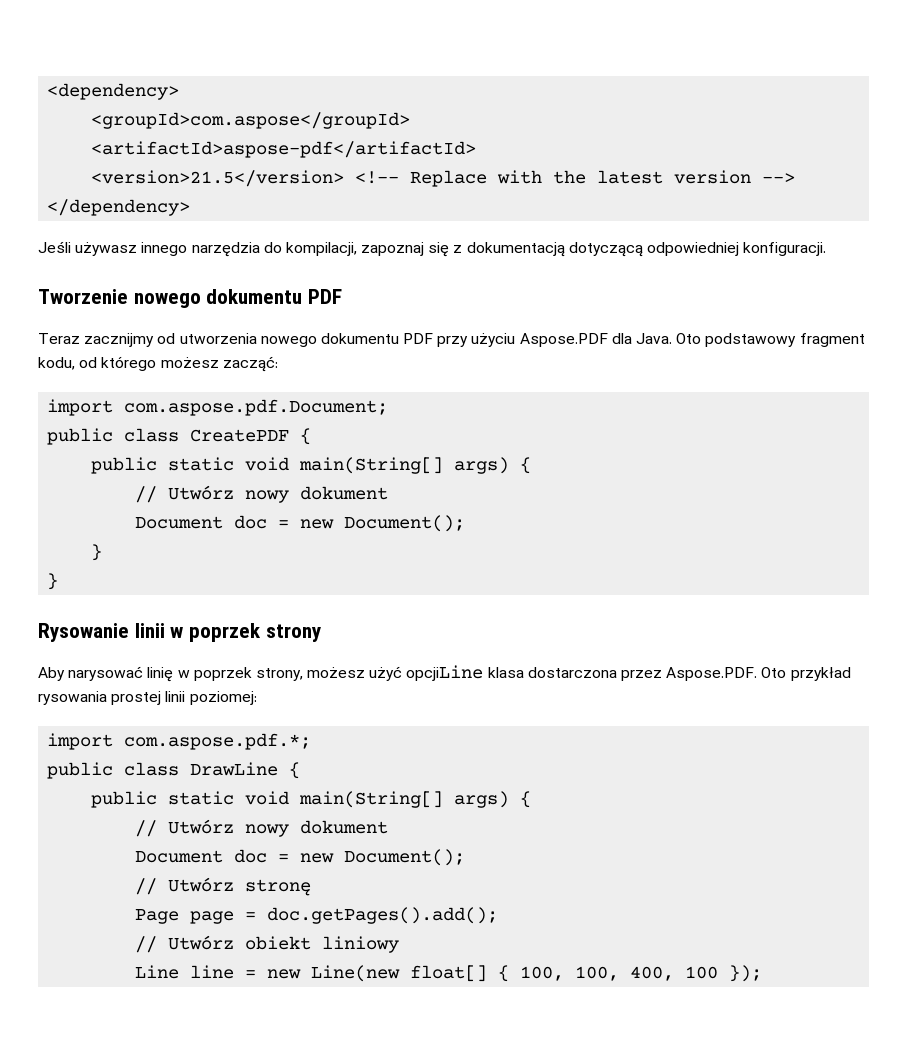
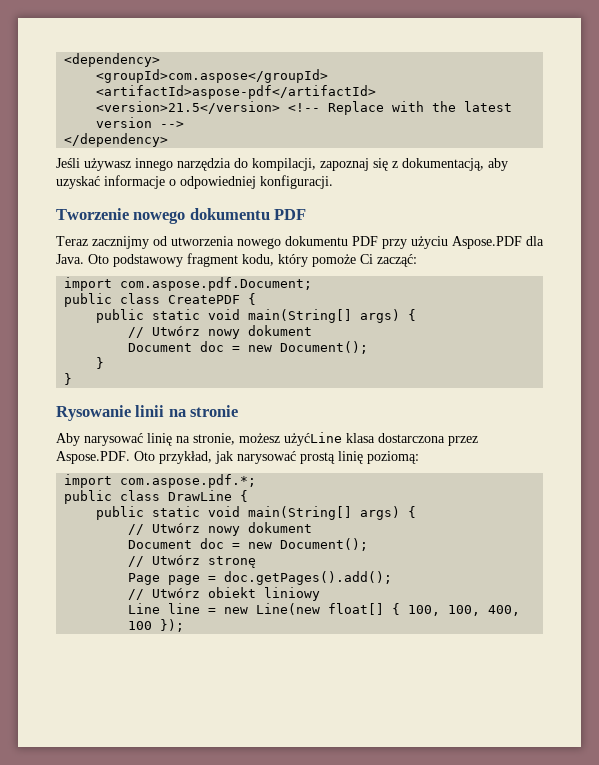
[466,242,643,257] dokumentacją dotyczącą -> [402,158,508,171] [56,175,176,189] dokumentacją, aby uzyskać informacje o
[79,356,219,371] od którego możesz -> [278,254,373,267] który pomoże Ci
[170,623,321,642] w poprzek strony -> [168,405,239,417] na stronie
[177,665,484,681] w poprzek strony, możesz użyć opcjiLine -> [176,432,342,446] na stronie, możesz użyćLine
[790,667,851,681] [38,691,257,705] przykład rysowania prostej linii poziomej: -> [159,451,419,464] przykład, jak narysować prostą linię poziomą:

